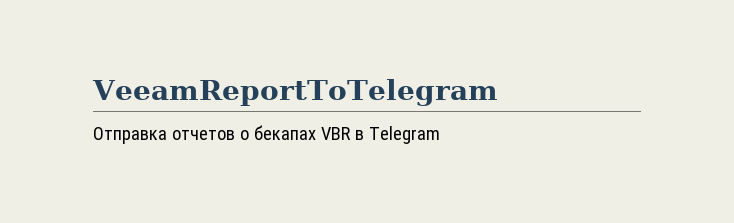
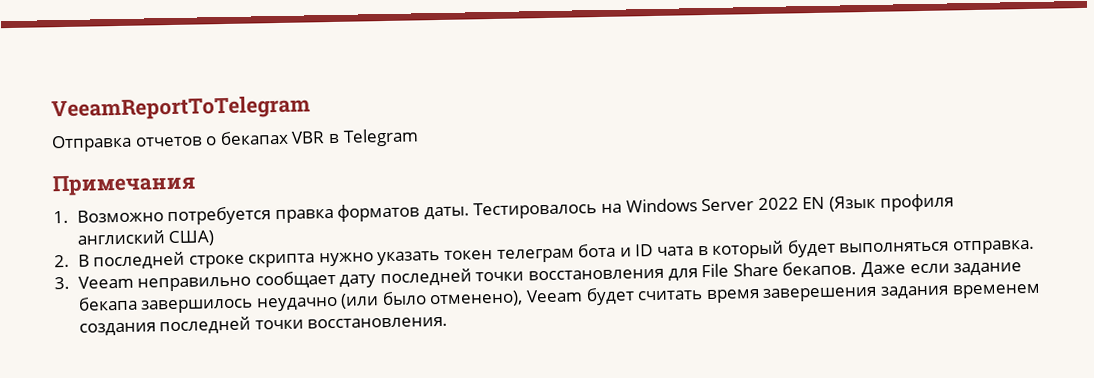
(440, 135) none -> [52,173,196,197] [53,193,954,226] [76,230,215,247] [54,239,1035,270] [54,261,1023,292] [77,283,1041,314] [78,316,449,336] // Примечания // 1. Возможно потребуется правка форматов даты. Тестировалось на Windows Server 2022 EN (Язык профиля англиский США) // 2. В последней строке скрипта нужно указать токен телеграм бота и ID чата в который будет выполняться отправка. // 3. Veeam неправильно сообщает дату последней точки восстановления для File Share бекапов. Даже если задание бекапа завершилось неудачно (или было отменено), Veeam будет считать время заверешения задания временем создания последней точки восстановления.

